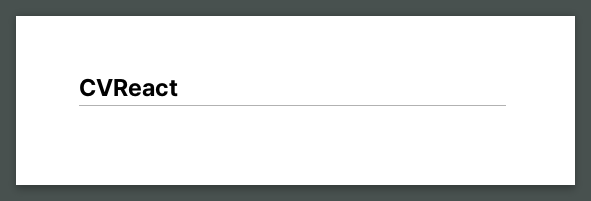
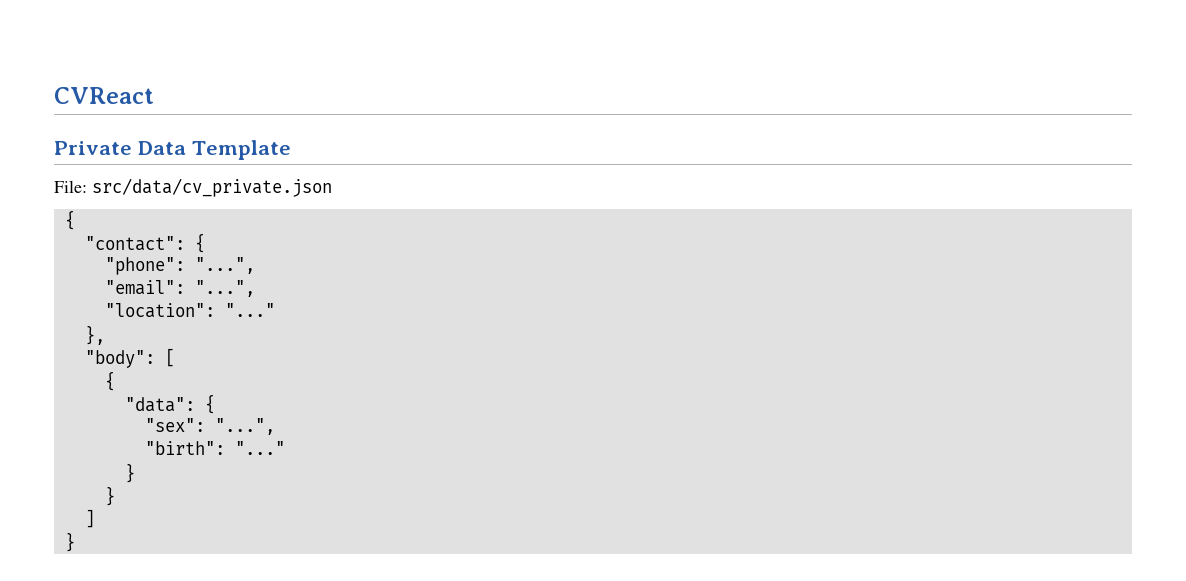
(178, 87) none -> [54,140,291,160] [54,178,332,197] [64,210,75,230] [84,233,205,253] [104,257,255,275] [104,280,255,297] [104,303,275,318] [84,325,105,345] [84,348,175,368] [104,371,115,391] [124,394,215,414] [144,418,275,435] [144,441,285,455] [124,463,135,483] [104,486,115,506] [84,509,95,528] [64,532,75,552] // Private Data Template // File: src/data/cv_private.json // { // "contact": { // "phone": "...", // "email": "...", // "location": "..." // }, // "body": [ // { // "data": { // "sex": "...", // "birth": "..." // } // } // ] // }

